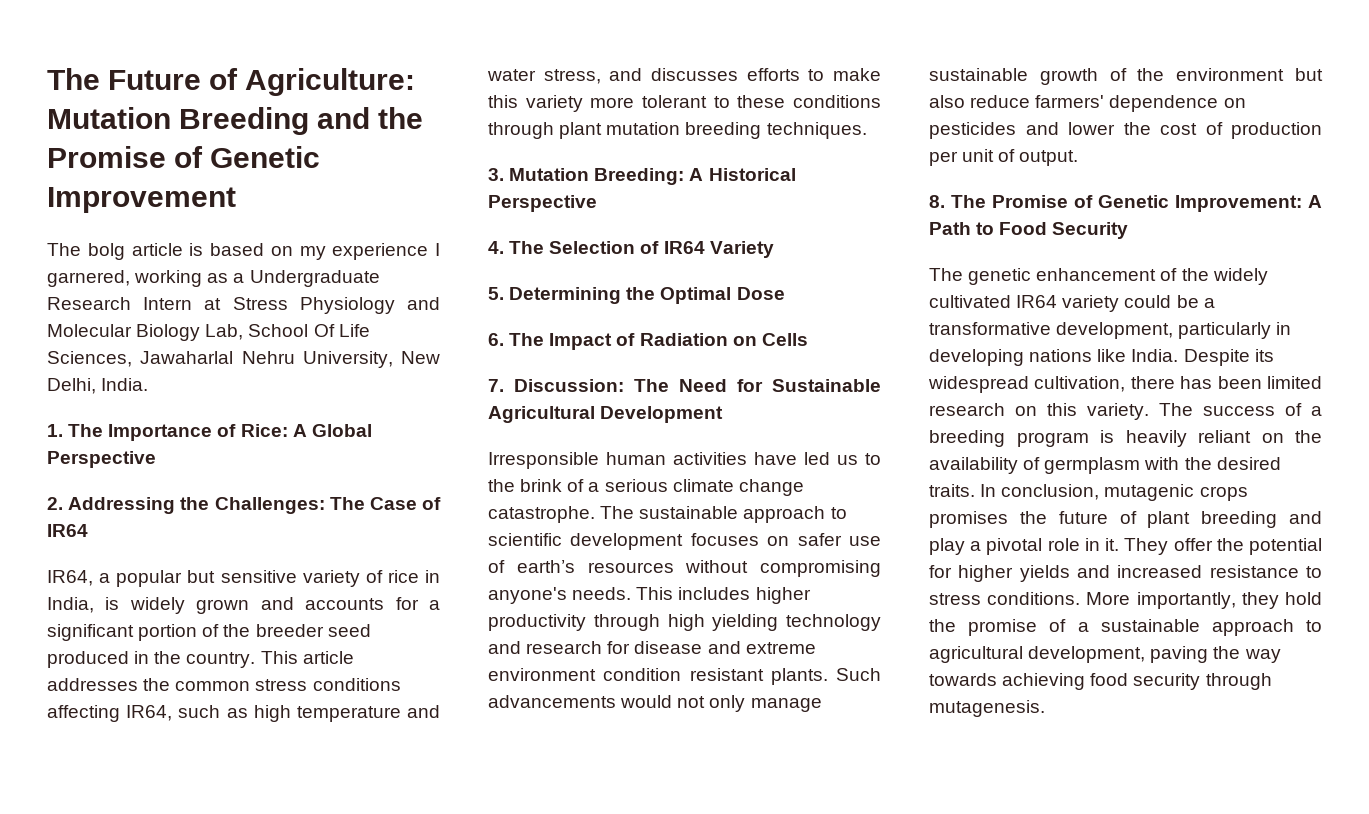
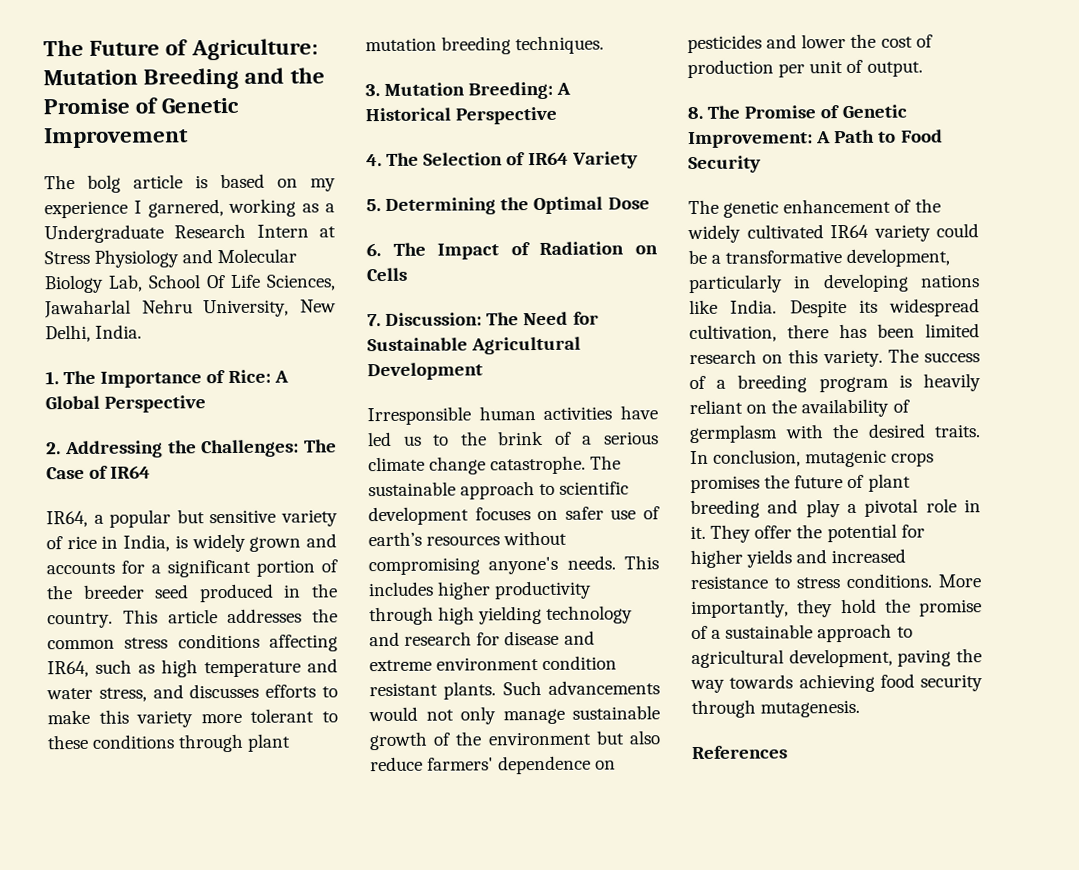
(1045, 708) none -> [692,745,788,760] // References

